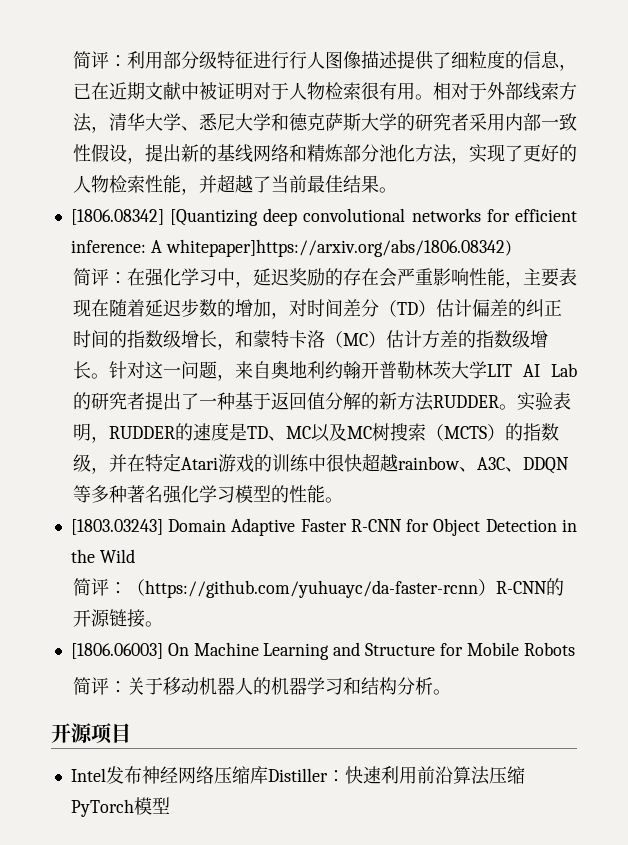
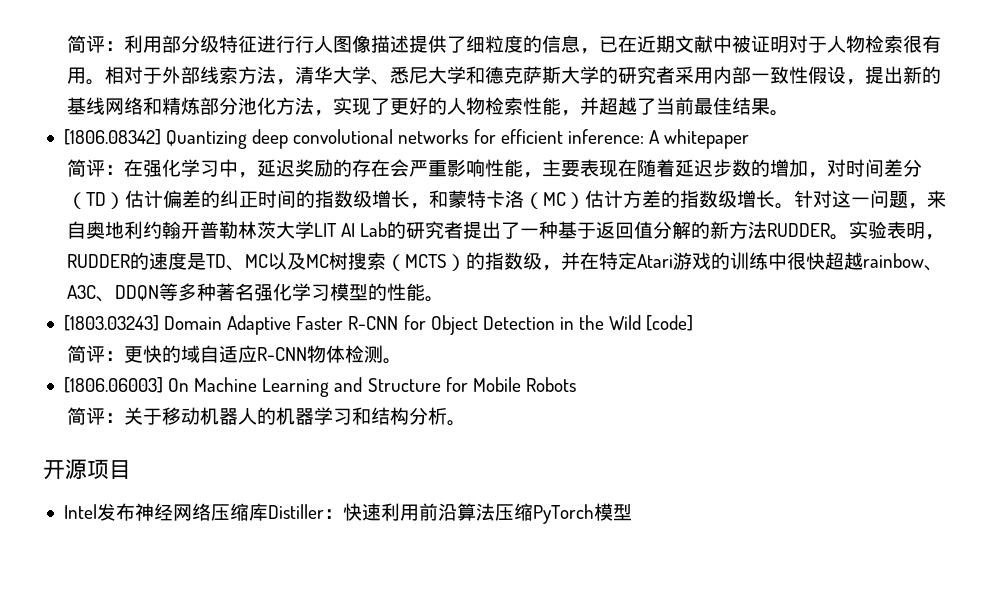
[170,209,258,226] [Quantizing -> [166,130,248,149] Quantizing
[165,239,512,257] whitepaper]https://arxiv.org/abs/1806.08342) -> [664,129,750,149] whitepaper
[72,578,564,598] [72,609,145,628] // 简评：（https://github.com/yuhuayc/da-faster-rcnn）R-CNN的开源链接 -> [646,315,694,331] [66,345,383,363] [code] // 简评：更快的域自适应R-CNN物体检测

